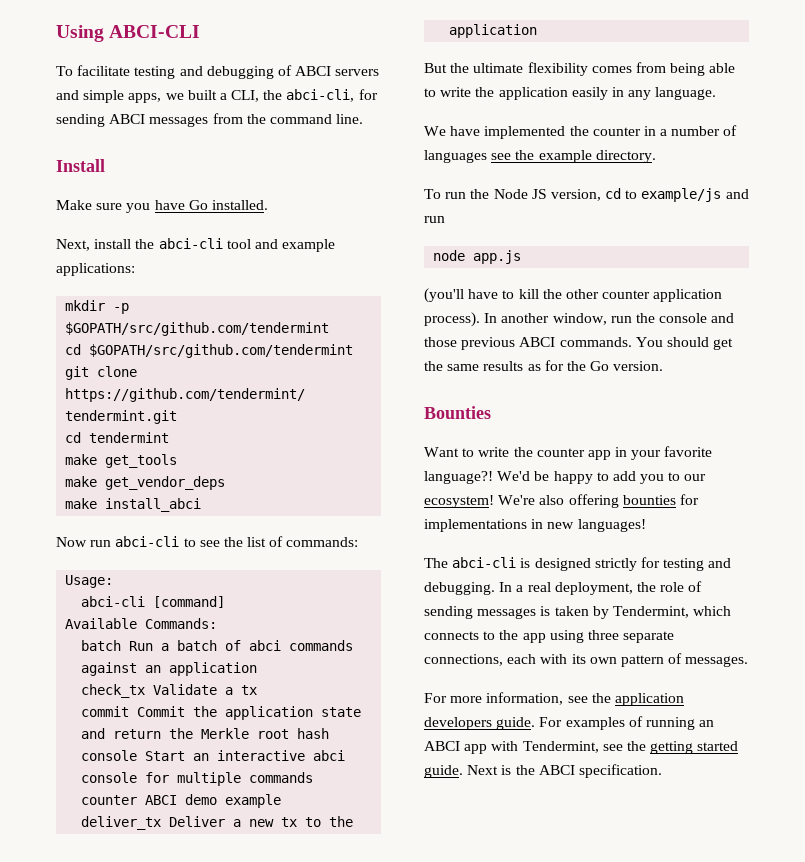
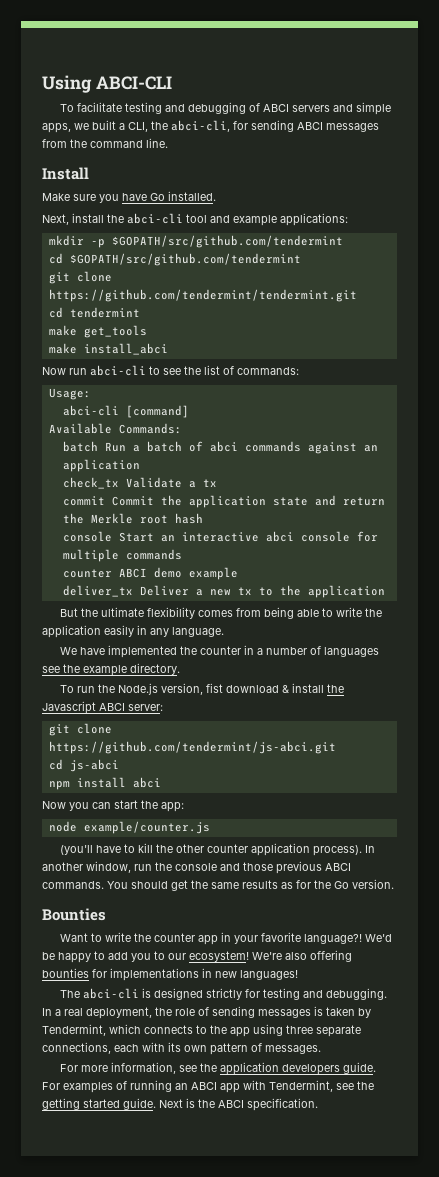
[65,476,226,490] // make get_vendor_deps -> (147, 331) none
[493,188,749,202] [424,216,445,223] Node JS version, cd to example/js and run -> [118,683,345,695] [42,701,163,714] [48,723,112,736] [48,741,336,754] [48,759,119,772] [48,777,161,790] [42,800,184,812] Node.js version, fist download & install the Javascript ABCI server: // git clone https://github.com/tendermint/js-abci.git // cd js-abci // npm install abci // Now you can start the app:
[473,250,522,264] app.js -> [83,821,210,834] example/counter.js

